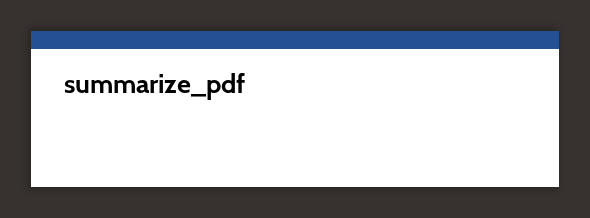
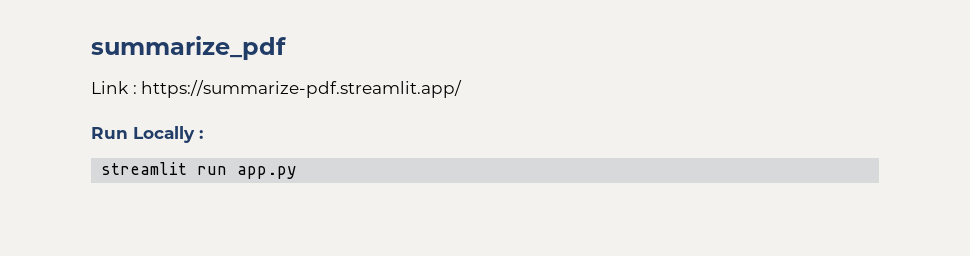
(245, 86) none -> [91,80,463,98] [91,126,203,143] [101,162,298,179] // Link : https://summarize-pdf.streamlit.app/ // Run Locally : // streamlit run app.py

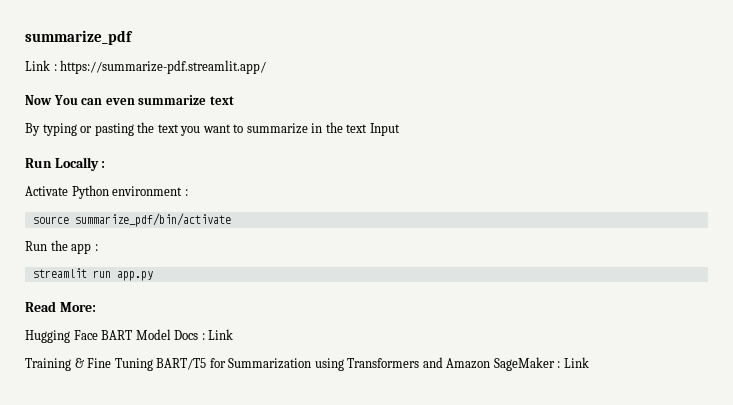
[91,126,203,143] [101,162,298,179] Run Locally : // streamlit run app.py -> [25,95,234,105] [25,122,400,136] [25,157,106,171] [25,185,188,199] [32,213,231,227] [25,240,98,254] [32,268,153,281] [25,301,96,312] [25,329,234,343] [25,357,589,371] Now You can even summarize text // By typing or pasting the text you want to summarize in the text Input // Run Locally : // Activate Python environment : // source summarize_pdf/bin/activate // Run the app : // streamlit run app.py // Read More: // Hugging Face BART Model Docs : Link // Training & Fine Tuning BART/T5 for Summarization using Transformers and Amazon SageMaker : Link

